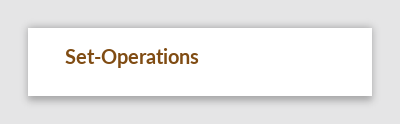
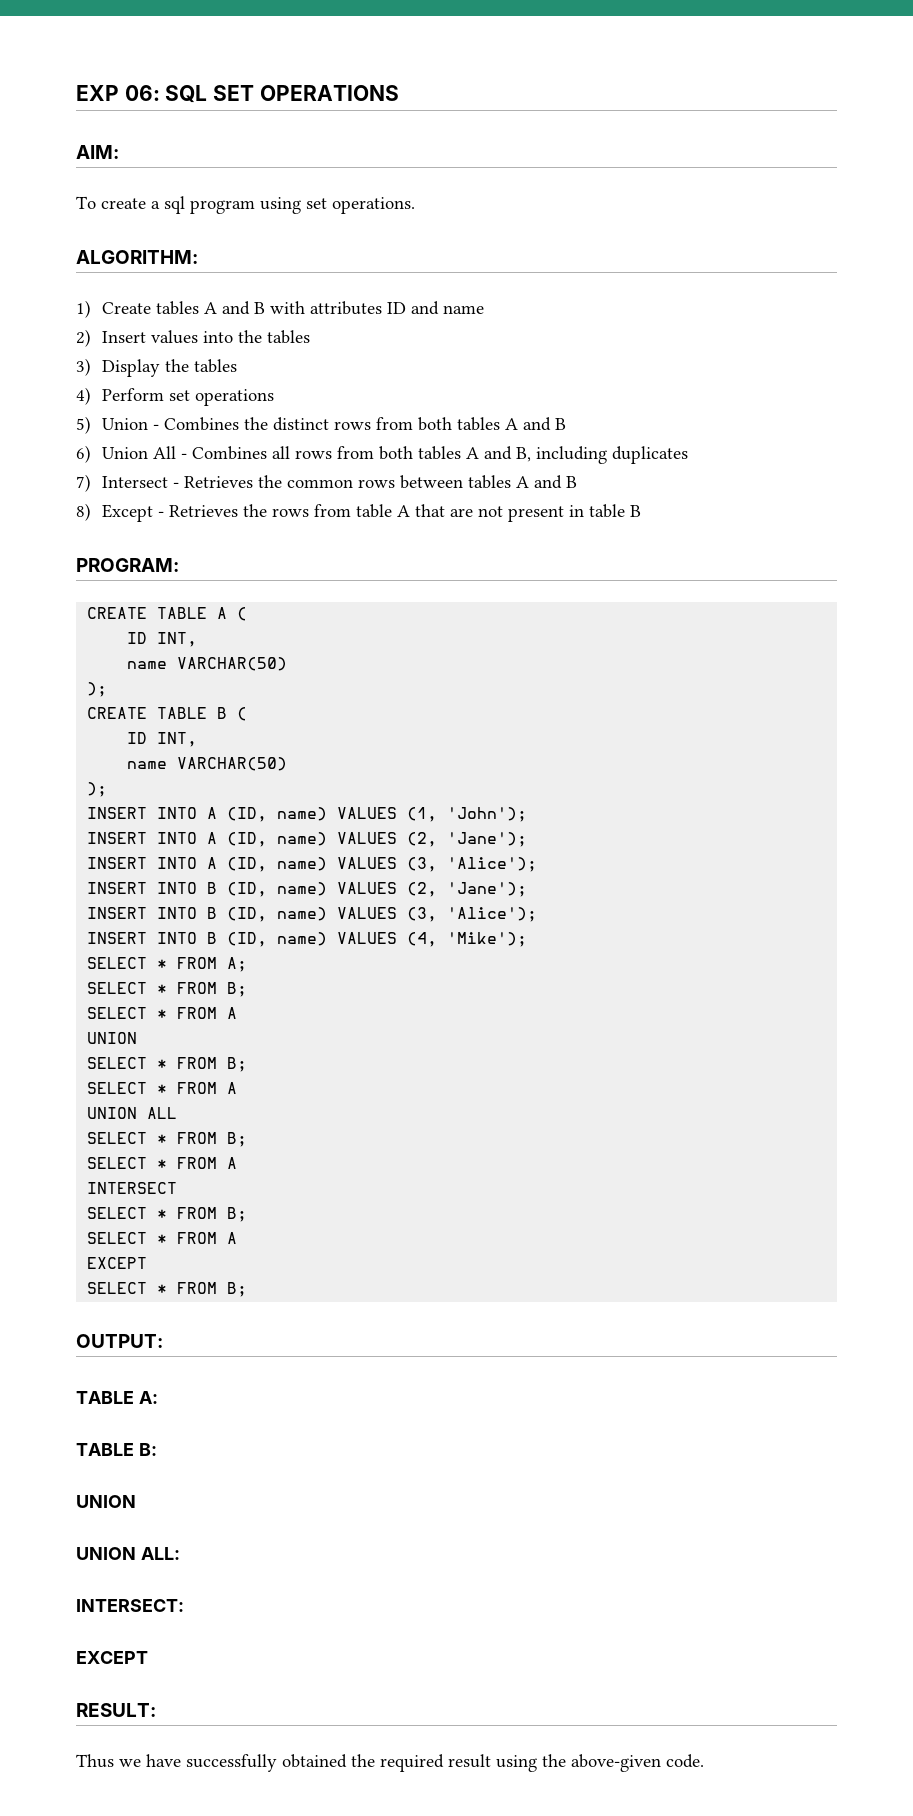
[65,48,199,68] Set-Operations -> [76,85,399,103] [76,145,119,159] [76,196,415,214] [76,250,198,264] [76,300,485,318] [76,329,311,347] [76,358,238,377] [76,387,275,406] [76,416,567,434] [76,445,689,464] [76,474,578,492] [76,503,642,522] [76,558,179,572] [87,607,248,621] [127,632,198,647] [127,657,288,671] [87,682,108,697] [87,707,248,721] [127,732,198,747] [127,757,288,771] [87,782,108,797] [87,807,528,822] [87,832,528,847] [87,857,538,872] [87,882,528,897] [87,907,538,922] [87,932,528,947] [87,957,248,972] [87,982,248,997] [87,1007,238,1019] [87,1032,138,1044] [87,1057,248,1072] [87,1082,238,1094] [87,1107,178,1119] [87,1132,248,1147] [87,1157,238,1169] [87,1182,178,1194] [87,1207,248,1222] [87,1232,238,1244] [87,1257,148,1269] [87,1282,248,1297] [76,1334,163,1348] [76,1391,158,1404] [76,1443,157,1456] [76,1495,136,1508] [76,1547,180,1560] [76,1599,184,1612] [76,1651,148,1664] [76,1703,156,1717] [76,1754,704,1772] EXP 06: SQL SET OPERATIONS // AIM: // To create a sql program using set operations. // ALGORITHM: // 1) Create tables A and B with attributes ID and name // 2) Insert values into the tables // 3) Display the tables // 4) Perform set operations // 5) Union - Combines the distinct rows from both tables A and B // 6) Union All - Combines all rows from both tables A and B, including duplicates // 7) Intersect - Retrieves the common rows between tables A and B // 8) Except - Retrieves the rows from table A that are not present in table B // PROGRAM: // CREATE TABLE A ( // ID INT, // name VARCHAR(50) // ); // CREATE TABLE B ( // ID INT, // name VARCHAR(50) // ); // INSERT INTO A (ID, name) VALUES (1, 'John'); // INSERT INTO A (ID, name) VALUES (2, 'Jane'); // INSERT INTO A (ID, name) VALUES (3, 'Alice'); // INSERT INTO B (ID, name) VALUES (2, 'Jane'); // INSERT INTO B (ID, name) VALUES (3, 'Alice'); // INSERT INTO B (ID, name) VALUES (4, 'Mike'); // SELECT * FROM A; // SELECT * FROM B; // SELECT * FROM A // UNION // SELECT * FROM B; // SELECT * FROM A // UNION ALL // SELECT * FROM B; // SELECT * FROM A // INTERSECT // SELECT * FROM B; // SELECT * FROM A // EXCEPT // SELECT * FROM B; // OUTPUT: // TABLE A: // TABLE B: // UNION // UNION ALL: // INTERSECT: // EXCEPT // RESULT: // Thus we have successfully obtained the required result using the above-given code.

